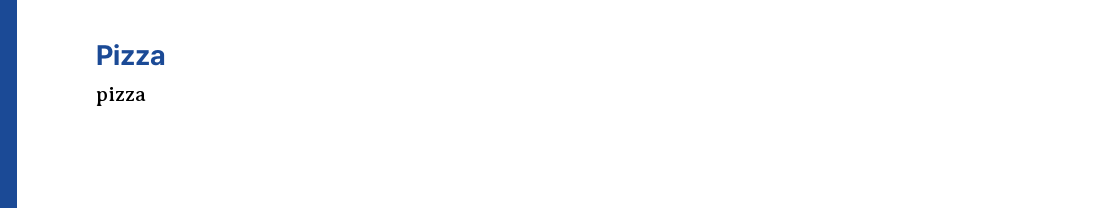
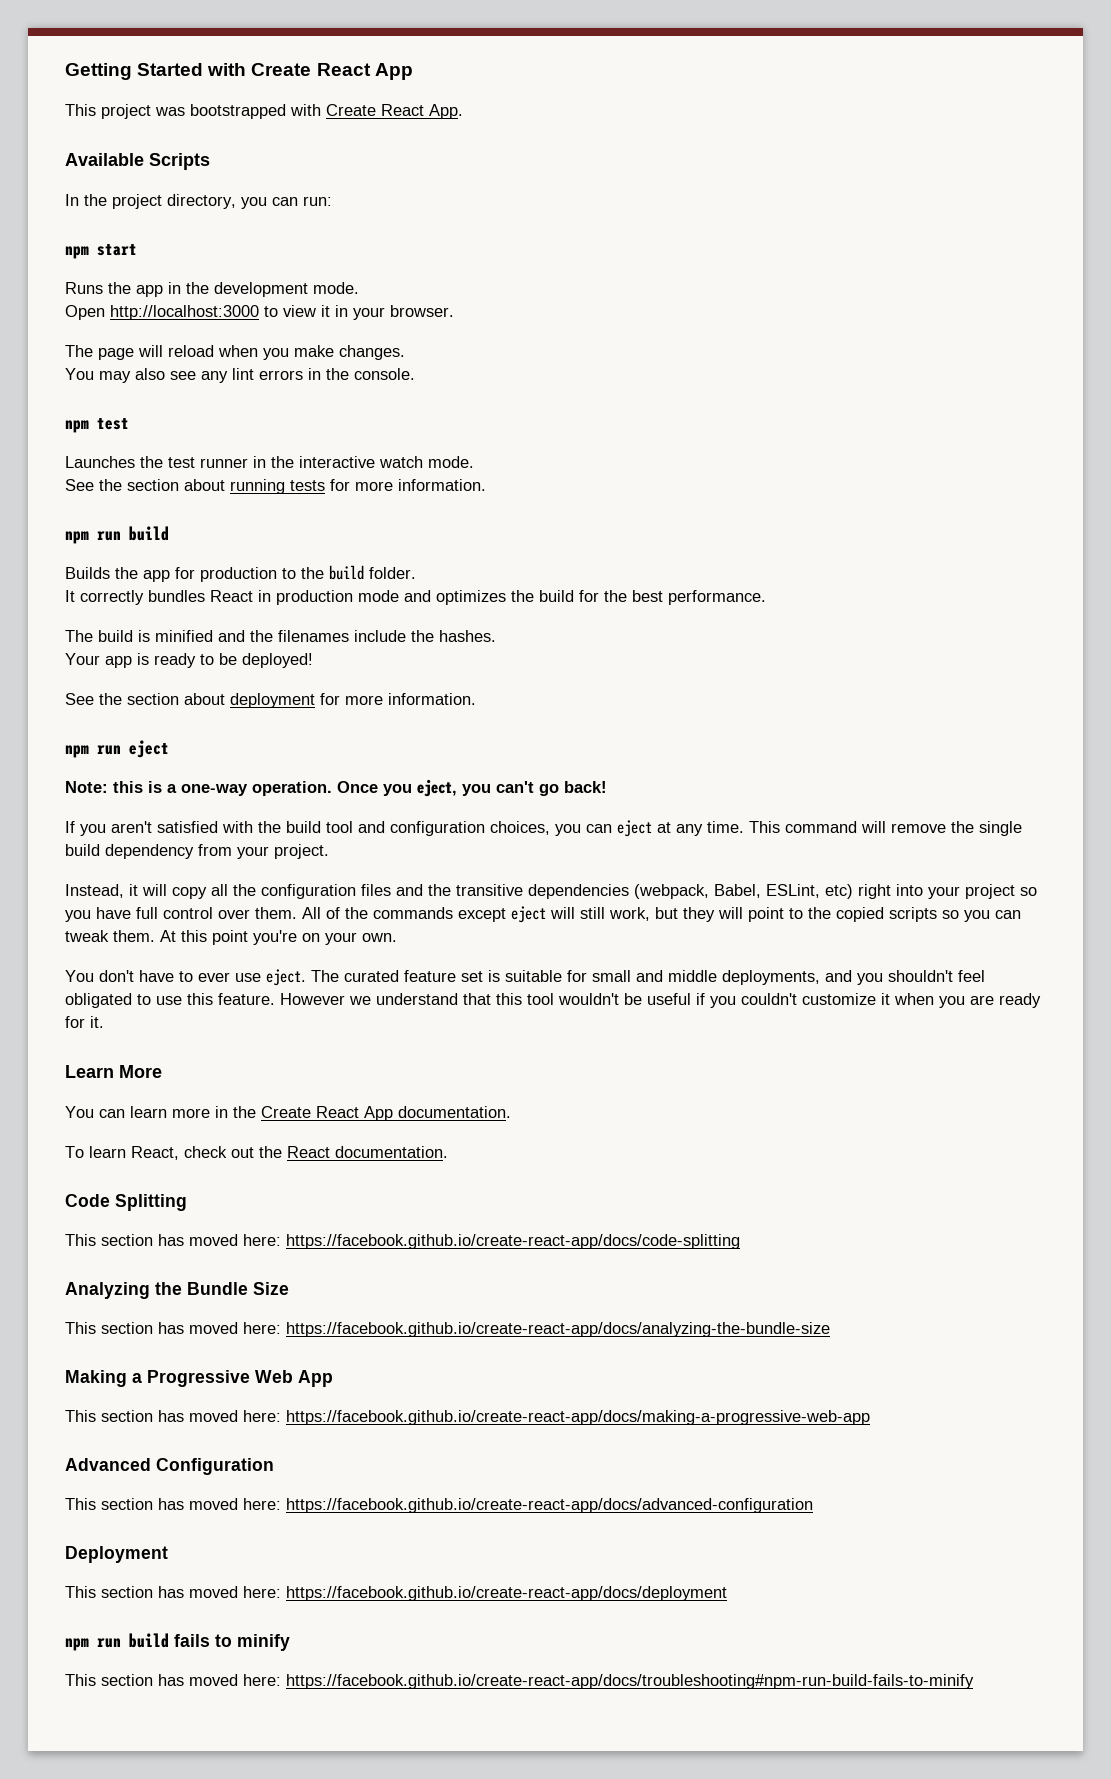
[96,44,166,66] [96,87,146,106] Pizza // pizza -> [65,63,413,80] [65,104,463,119] [65,153,210,170] [65,194,332,209] [65,244,137,259] [65,282,359,297] [65,305,454,320] [65,345,405,360] [65,368,415,383] [65,418,129,433] [65,456,474,468] [65,479,486,494] [65,526,169,544] [65,565,416,582] [65,590,766,605] [65,630,496,642] [65,653,313,668] [65,693,476,708] [65,740,169,758] [65,779,607,797] [65,820,1022,837] [65,844,329,859] [65,884,1037,899] [65,906,1021,923] [65,930,397,945] [65,969,985,986] [65,993,1041,1008] [65,1016,104,1028] [65,1065,162,1078] [65,1106,511,1121] [65,1146,448,1160] [65,1194,187,1211] [65,1234,740,1249] [65,1282,289,1299] [65,1322,830,1337] [65,1370,333,1387] [65,1410,870,1425] [65,1458,274,1475] [65,1498,813,1513] [65,1546,168,1563] [65,1586,727,1601] [65,1633,290,1651] [65,1674,974,1689] Getting Started with Create React App // This project was bootstrapped with Create React App. // Available Scripts // In the project directory, you can run: // npm start // Runs the app in the development mode. // Open http://localhost:3000 to view it in your browser. // The page will reload when you make changes. // You may also see any lint errors in the console. // npm test // Launches the test runner in the interactive watch mode. // See the section about running tests for more information. // npm run build // Builds the app for production to the build folder. // It correctly bundles React in production mode and optimizes the build for the best performance. // The build is minified and the filenames include the hashes. // Your app is ready to be deployed! // See the section about deployment for more information. // npm run eject // Note: this is a one-way operation. Once you eject, you can't go back! // If you aren't satisfied with the build tool and configuration choices, you can eject at any time. This command will remove the single build dependency from your project. // Instead, it will copy all the configuration files and the transitive dependencies (webpack, Babel, ESLint, etc) right into your project so you have full control over them. All of the commands except eject will still work, but they will point to the copied scripts so you can tweak them. At this point you're on your own. // You don't have to ever use eject. The curated feature set is suitable for small and middle deployments, and you shouldn't feel obligated to use this feature. However we understand that this tool wouldn't be useful if you couldn't customize it when you are ready for it. // Learn More // You can learn more in the Create React App documentation. // To learn React, check out the React documentation. // Code Splitting // This section has moved here: https://facebook.github.io/create-react-app/docs/code-splitting // Analyzing the Bundle Size // This section has moved here: https://facebook.github.io/create-react-app/docs/analyzing-the-bundle-size // Making a Progressive Web App // This section has moved here: https://facebook.github.io/create-react-app/docs/making-a-progressive-web-app // Advanced Configuration // This section has moved here: https://facebook.github.io/create-react-app/docs/advanced-configuration // Deployment // This section has moved here: https://facebook.github.io/create-react-app/docs/deployment // npm run build fails to minify // This section has moved here: https://facebook.github.io/create-react-app/docs/troubleshooting#npm-run-build-fails-to-minify

